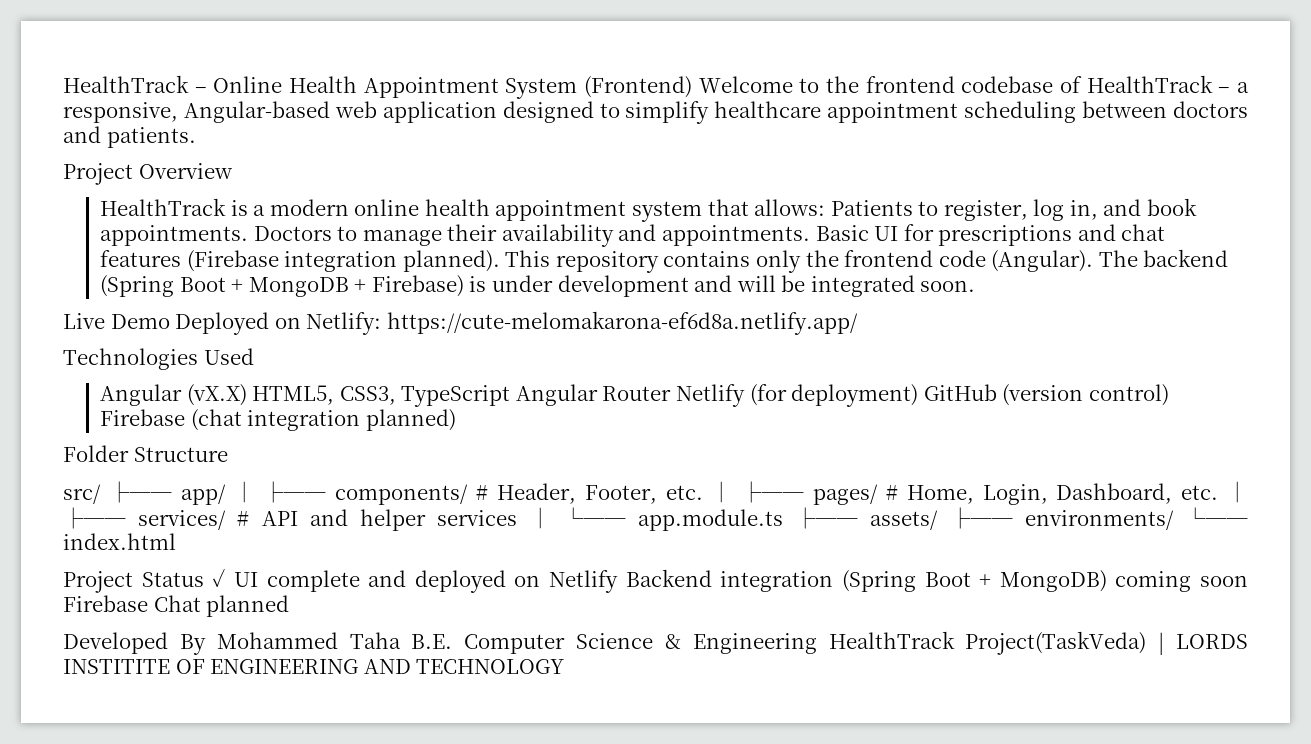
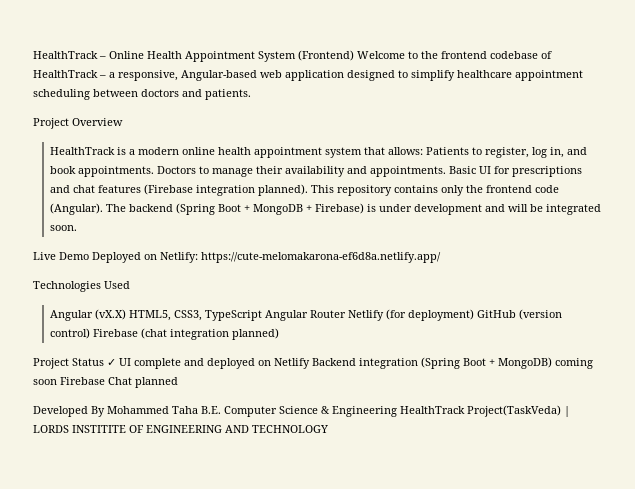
[63,445,228,462] [63,481,1248,505] [63,507,1248,531] [63,533,176,550] // Folder Structure // src/ ├── app/ │ ├── components/ # Header, Footer, etc. │ ├── pages/ # Home, Login, Dashboard, etc. │ ├── services/ # API and helper services │ └── app.module.ts ├── assets/ ├── environments/ └── index.html -> (279, 334) none

